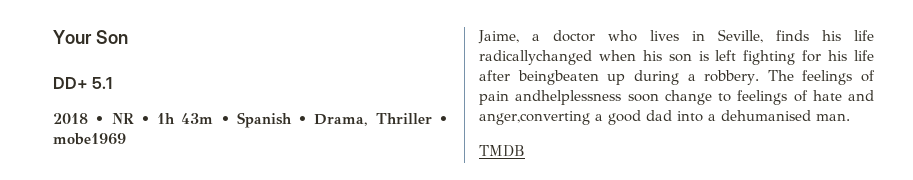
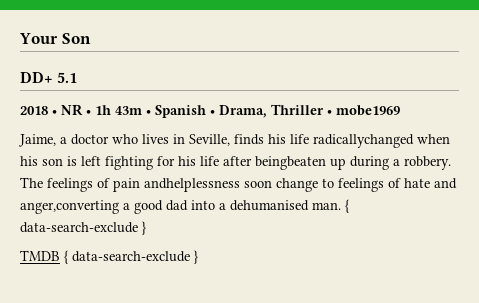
[479,145,525,157] // TMDB -> [345,199,349,213] [20,221,146,235] [20,250,198,264] { data-search-exclude } // TMDB { data-search-exclude }

